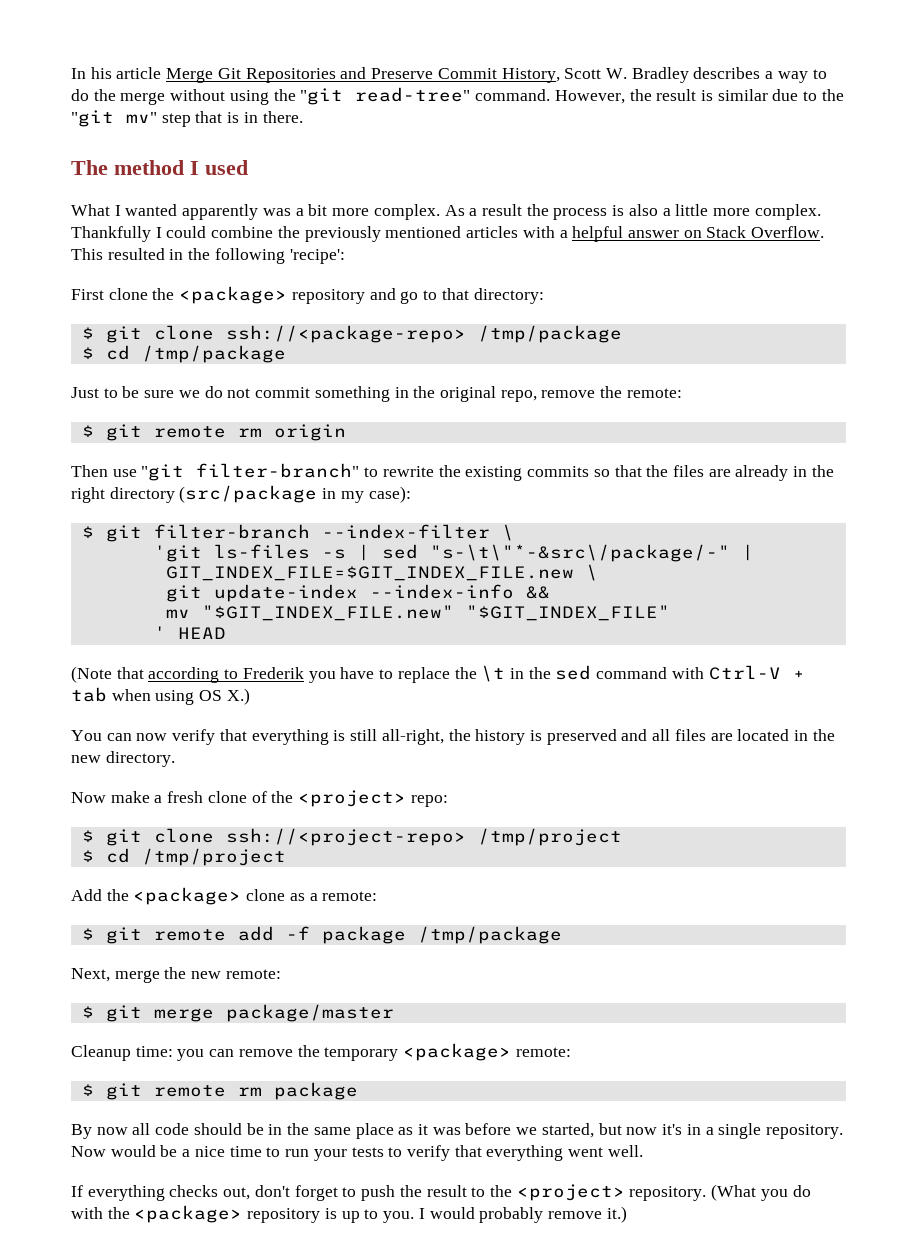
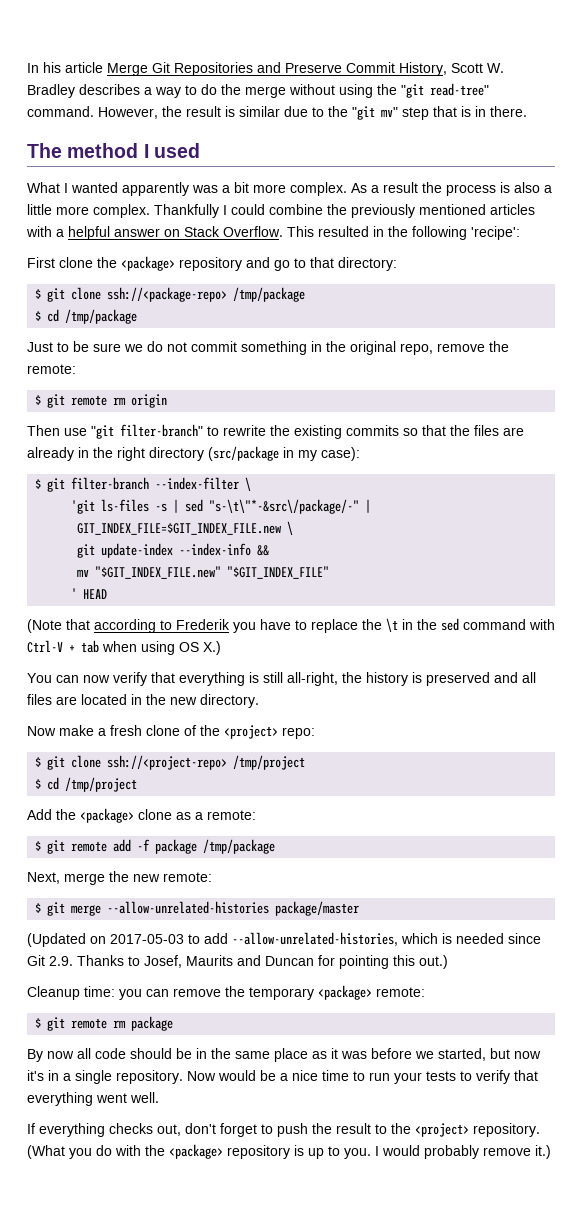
(214, 1015) none -> [107,901,270,914] --allow-unrelated-histories
(394, 1013) none -> [27,932,541,947] [27,955,448,969] // (Updated on 2017-05-03 to add --allow-unrelated-histories, which is needed since Git 2.9. Thanks to Josef, Maurits and Duncan for pointing this out.)

